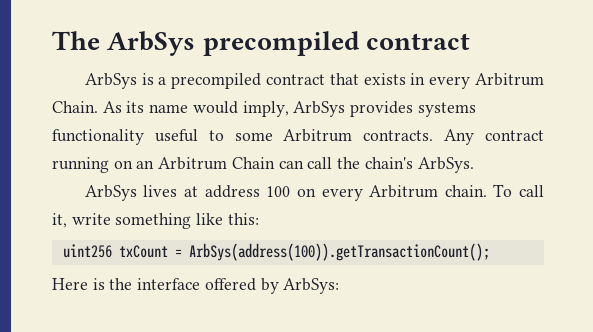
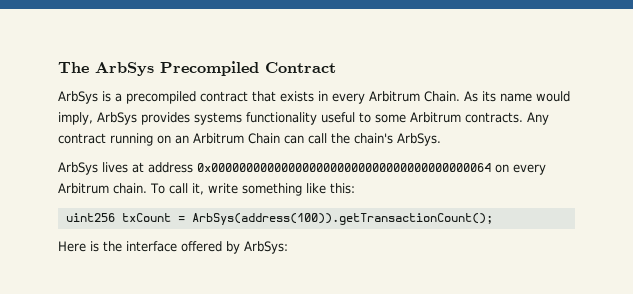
[202,31,471,56] precompiled contract -> [160,61,336,76] Precompiled Contract
[266,186,291,197] 100 -> [197,163,491,172] 0x0000000000000000000000000000000000000064

